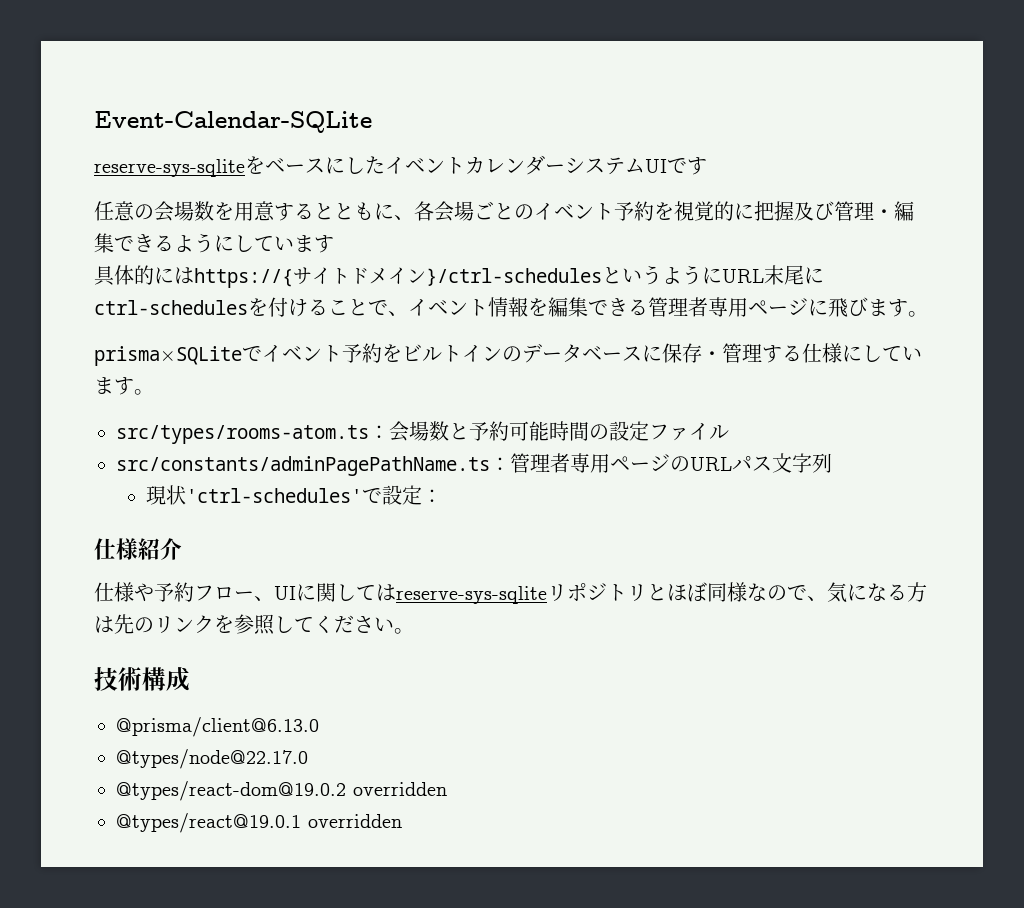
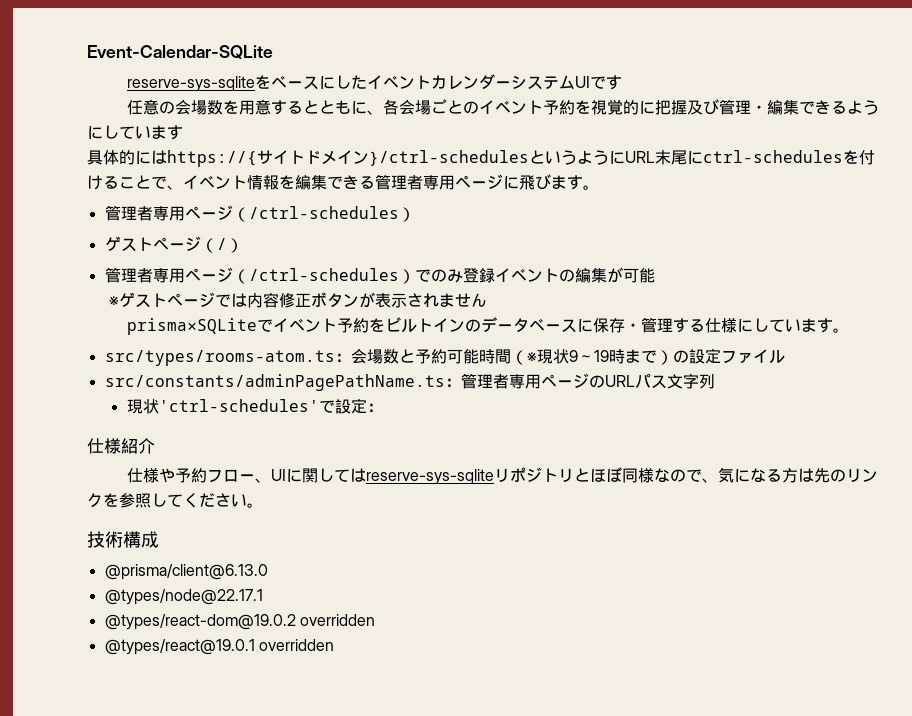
(928, 314) none -> [104,205,415,222] [104,236,243,253] [104,267,655,284] [109,292,488,308] // 管理者専用ページ（/ctrl-schedules） // ゲストページ（/） // 管理者専用ページ（/ctrl-schedules）でのみ登録イベントの編集が可能 // ※ゲストページでは内容修正ボタンが表示されません
(589, 431) none -> [510,349,673,365] （※現状9～19時まで）
[116,749,308,769] @types/node@22.17.0 -> [104,589,263,605] @types/node@22.17.1

